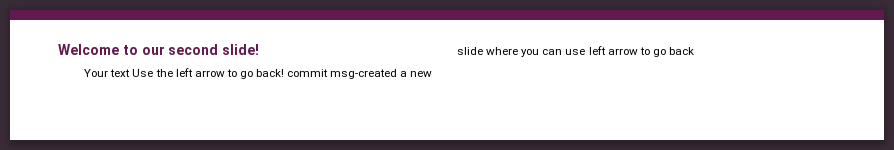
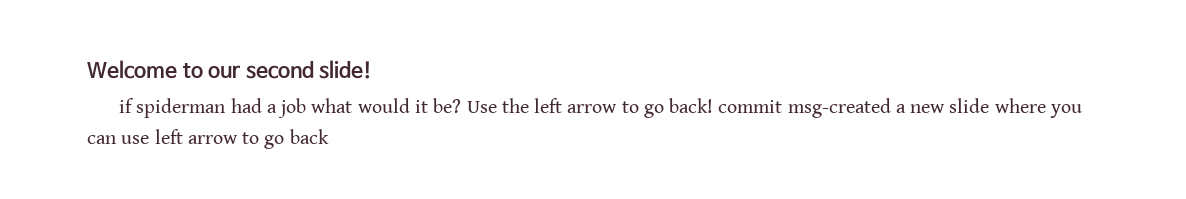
[84,69,131,77] Your text -> [119,98,462,118] if spiderman had a job what would it be?

